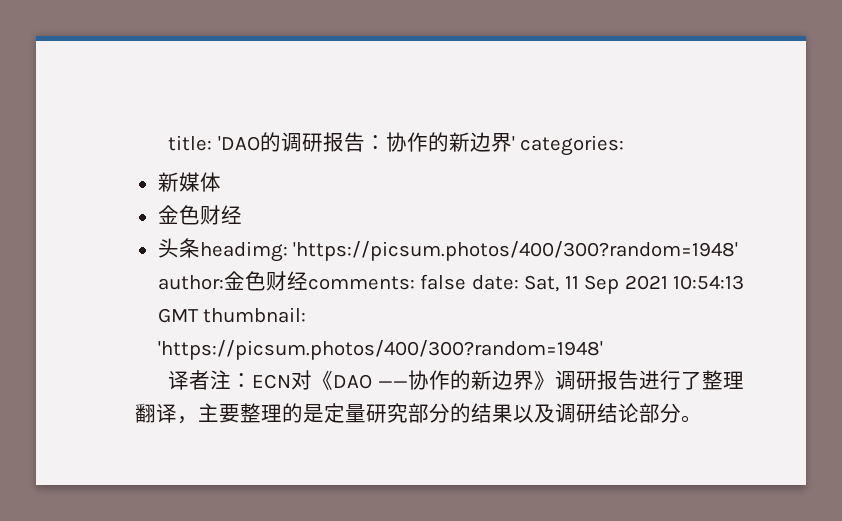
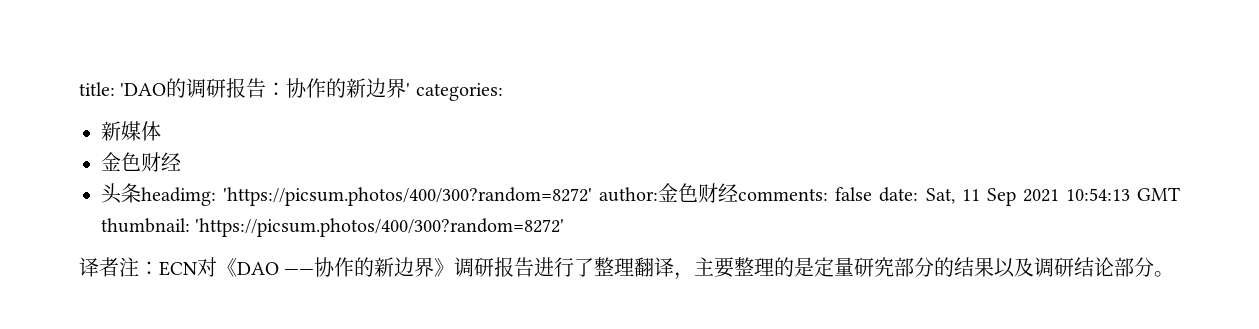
[293,241,739,261] 'https://picsum.photos/400/300?random=1948' -> [223,187,593,206] 'https://picsum.photos/400/300?random=8272'
[157,340,603,360] 'https://picsum.photos/400/300?random=1948' -> [195,218,565,237] 'https://picsum.photos/400/300?random=8272'

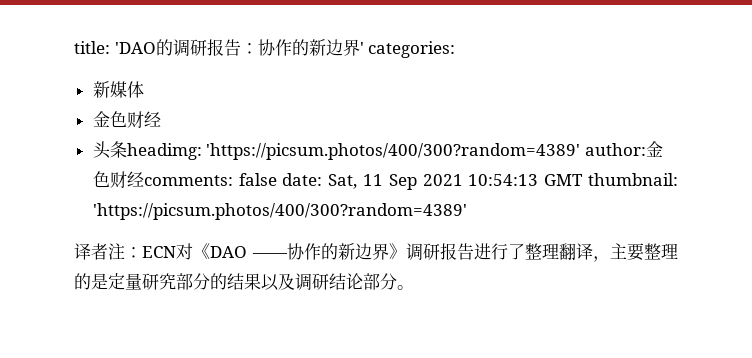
[223,187,593,206] 'https://picsum.photos/400/300?random=8272' -> [206,143,581,160] 'https://picsum.photos/400/300?random=4389'
[195,218,565,237] 'https://picsum.photos/400/300?random=8272' -> [92,203,467,220] 'https://picsum.photos/400/300?random=4389'

